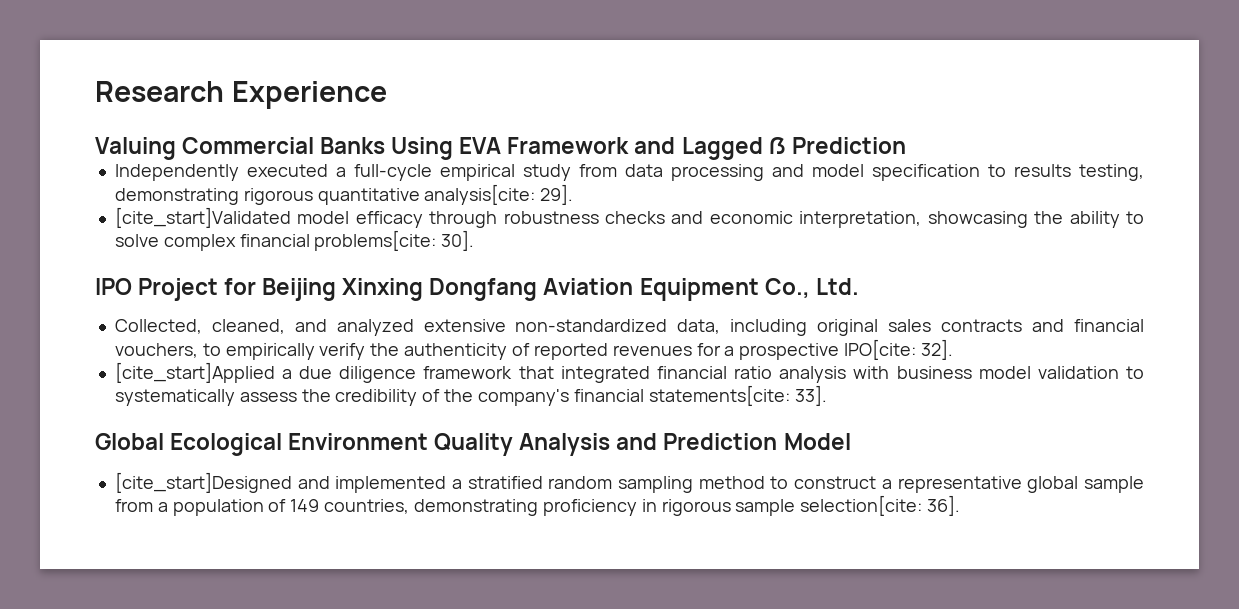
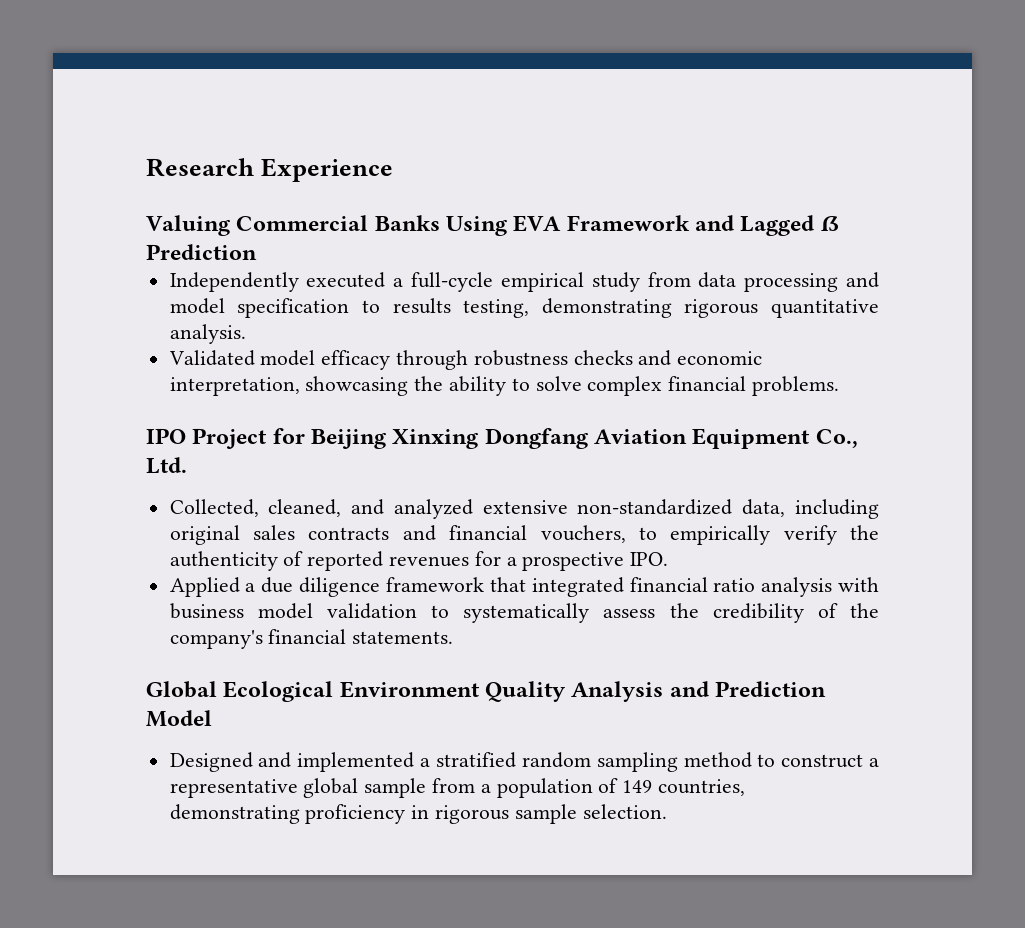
[424,184,574,205] [114,207,291,228] analysis[cite: 29]. // [cite_start]Validated -> [169,324,246,344] [168,350,255,366] analysis. // Validated
[314,230,475,251] problems[cite: 30]. -> [752,376,840,396] problems.
[844,339,953,360] [114,362,275,383] IPO[cite: 32]. // [cite_start]Applied -> [630,552,669,566] [169,577,240,597] IPO. // Applied
[648,385,827,406] statements[cite: 33]. -> [352,631,454,644] statements.
[114,472,292,493] [cite_start]Designed -> [169,752,253,772] Designed
[800,495,961,516] selection[cite: 36]. -> [582,804,667,819] selection.

